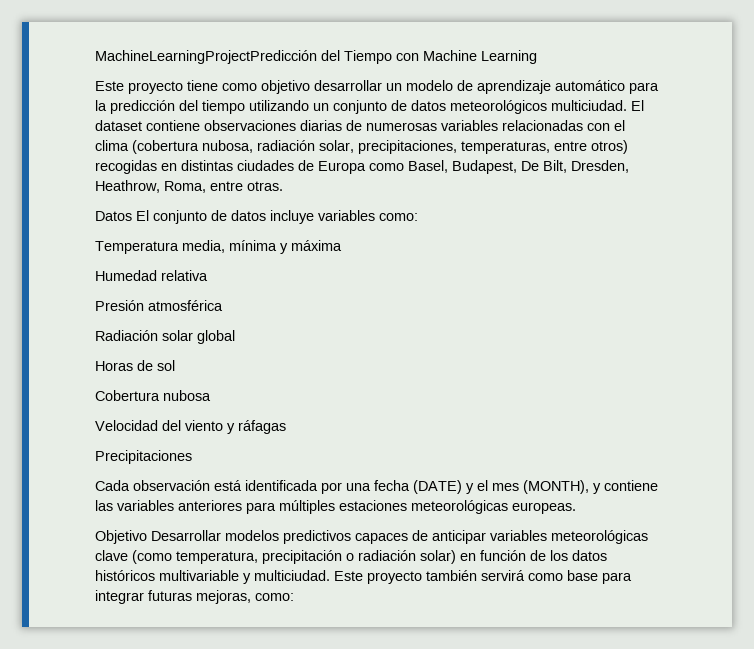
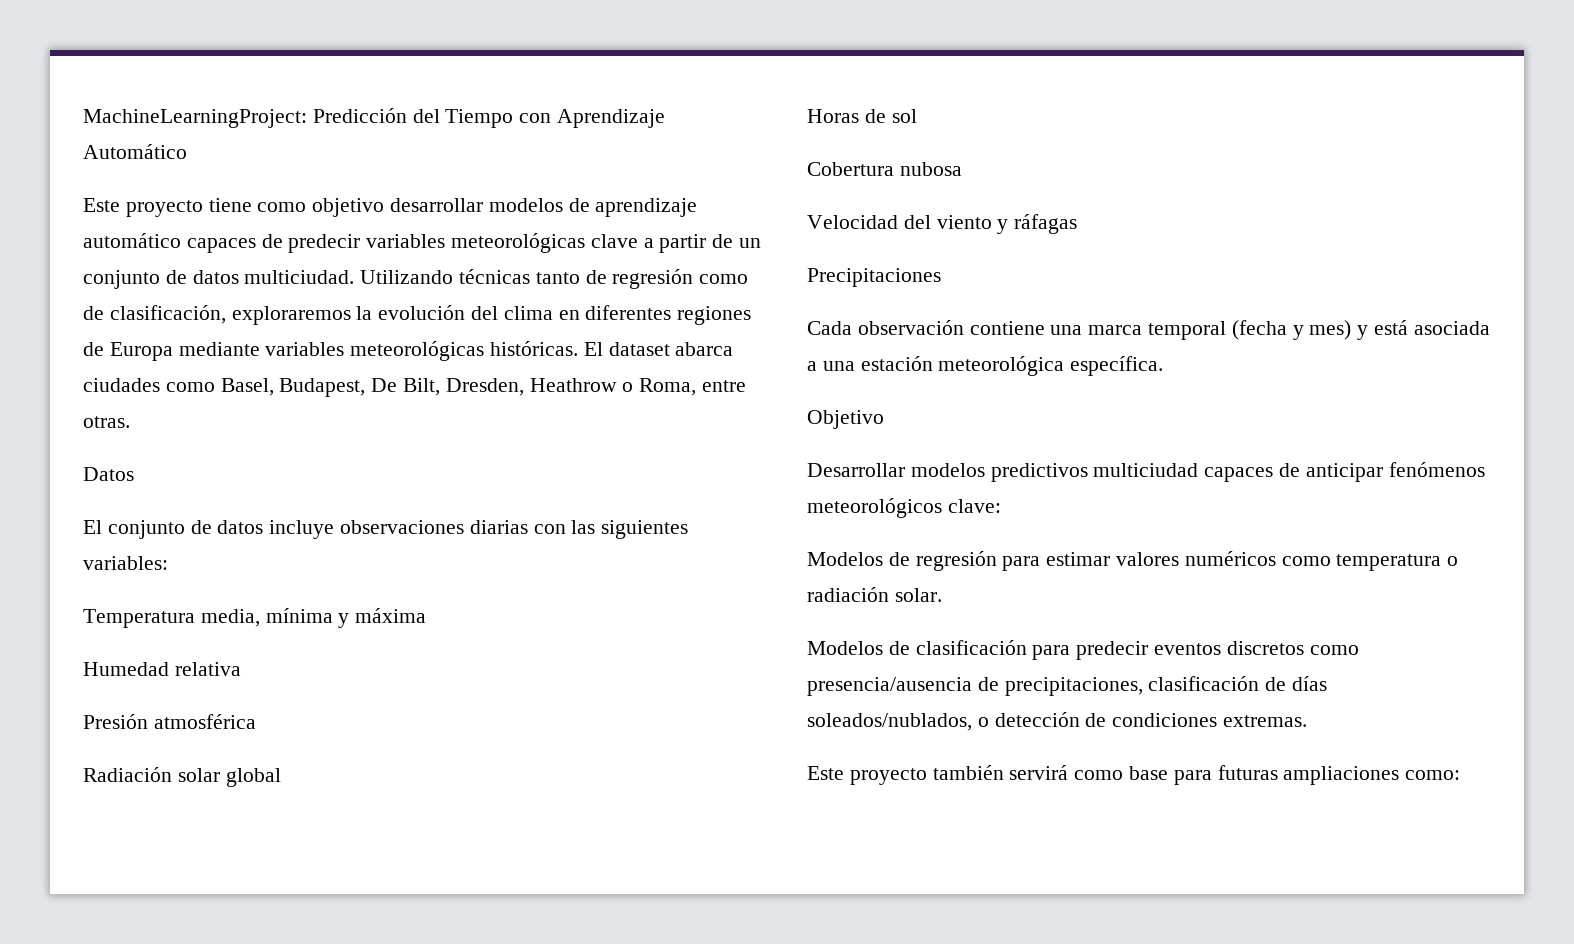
[95,50,317,64] MachineLearningProjectPredicción -> [83,108,407,128] MachineLearningProject: Predicción
[423,50,537,64] Machine Learning -> [557,109,666,128] [83,144,187,159] Aprendizaje Automático
[386,80,453,91] un modelo -> [488,198,563,212] modelos
[629,82,659,94] [95,100,644,114] [95,120,625,131] [95,140,628,154] [95,160,366,174] para la predicción del tiempo utilizando un conjunto de datos meteorológicos multiciudad. El dataset contiene observaciones diarias de numerosas variables relacionadas con el clima (cobertura nubosa, radiación solar, precipitaciones, temperaturas, entre otros) recogidas en distintas ciudades de Europa -> [186,233,762,253] [83,269,749,289] [83,305,752,325] [83,341,734,361] [83,378,160,392] capaces de predecir variables meteorológicas clave a partir de un conjunto de datos multiciudad. Utilizando técnicas tanto de regresión como de clasificación, exploraremos la evolución del clima en diferentes regiones de Europa mediante variables meteorológicas históricas. El dataset abarca ciudades
[95,180,160,193] Heathrow, -> [529,378,634,392] Heathrow o
(132, 216) none -> (134, 474) //
[318,210,418,221] variables como: -> [340,520,689,539] [83,556,168,570] observaciones diarias con las siguientes variables:
[214,480,658,494] [95,500,576,514] está identificada por una fecha (DATE) y el mes (MONTH), y contiene las variables anteriores para múltiples estaciones meteorológicas europeas. -> [969,320,1490,340] [807,356,1164,376] contiene una marca temporal (fecha y mes) y está asociada a una estación meteorológica específica.
(147, 537) none -> (884, 419) //
(351, 537) none -> [1093,463,1199,477] multiciudad
[490,530,648,544] [95,550,607,564] [95,570,330,584] variables meteorológicas clave (como temperatura, precipitación o radiación solar) en función de los datos históricos multivariable y multiciudad. -> [1388,462,1485,477] [807,498,1001,518] [807,551,1459,571] [807,587,942,602] [807,640,1359,660] [807,676,1328,696] [807,712,1308,731] fenómenos meteorológicos clave: // Modelos de regresión para estimar valores numéricos como temperatura o radiación solar. // Modelos de clasificación para predecir eventos discretos como presencia/ausencia de precipitaciones, clasificación de días soleados/nublados, o detección de condiciones extremas. //
[95,590,251,604] integrar futuras mejoras, -> [1217,765,1400,785] futuras ampliaciones

